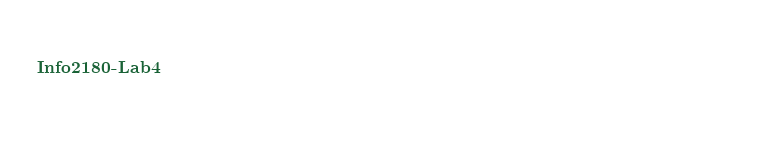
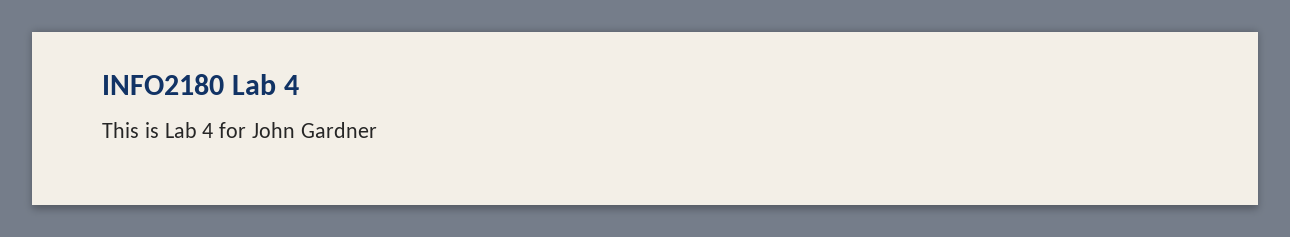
[37,61,161,74] Info2180-Lab4 -> [102,74,300,95] [102,122,377,138] INFO2180 Lab 4 // This is Lab 4 for John Gardner

